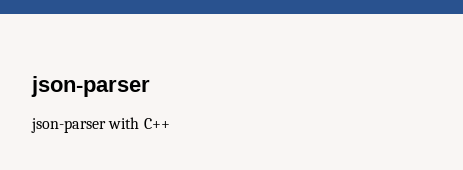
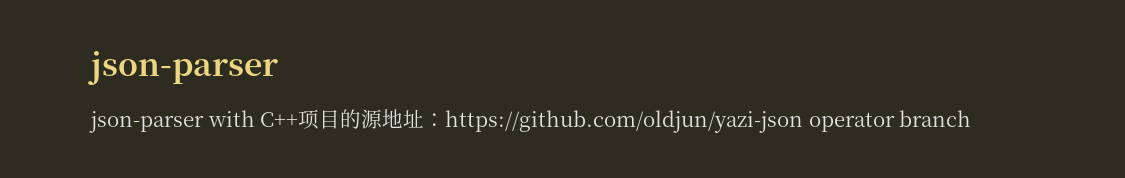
(170, 123) none -> [298,109,972,133] 项目的源地址：https://github.com/oldjun/yazi-json operator branch

